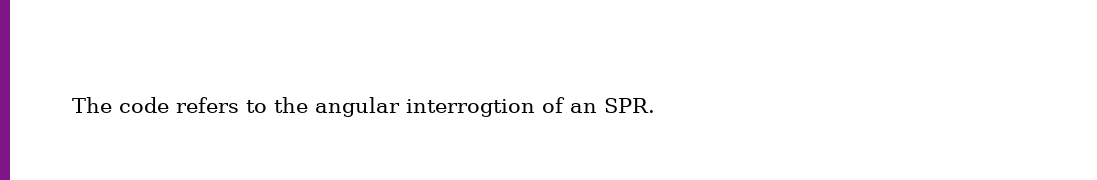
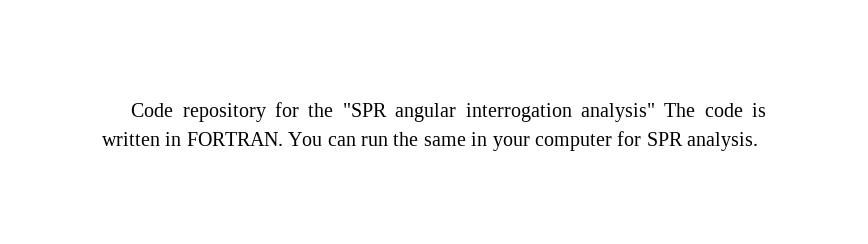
[72,97,655,117] The code refers to the angular interrogtion of an SPR. -> [131,102,766,122] [102,131,759,151] Code repository for the "SPR angular interrogation analysis" The code is written in FORTRAN. You can run the same in your computer for SPR analysis.

